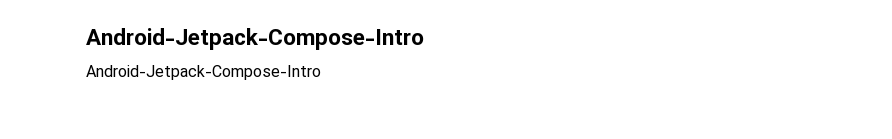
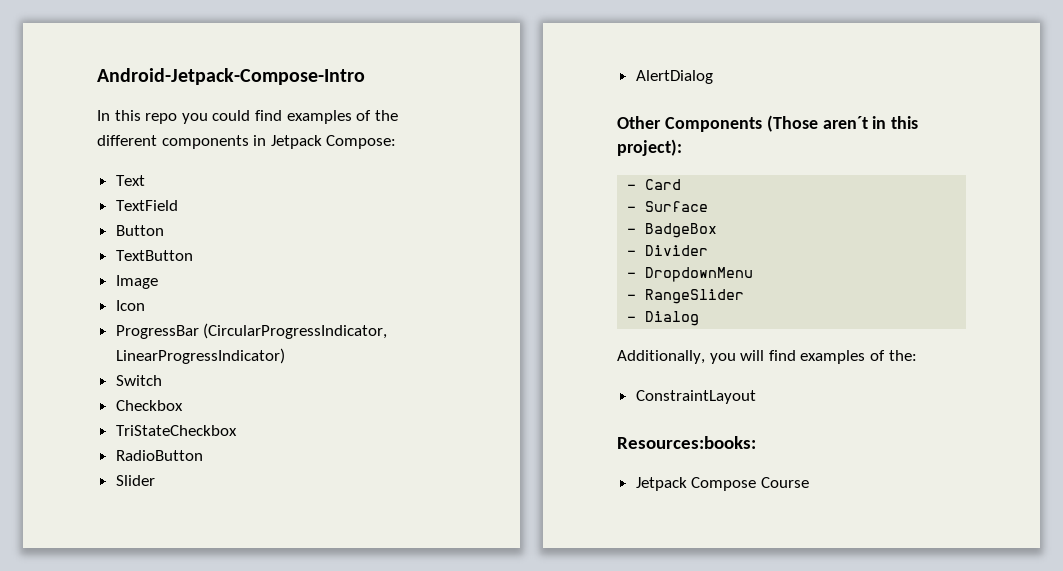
[86,65,321,80] Android-Jetpack-Compose-Intro -> [97,110,398,124] [97,135,397,149] [115,175,145,186] [115,200,178,211] [115,225,164,236] [115,250,193,261] [115,275,158,289] [115,300,145,311] [115,323,388,339] [115,348,285,364] [115,375,162,386] [115,400,183,411] [115,425,237,436] [115,450,203,461] [115,475,155,486] [635,70,713,84] [617,115,919,132] [617,139,682,156] [627,179,682,190] [627,201,709,212] [627,223,718,238] [627,245,709,256] [627,267,754,282] [627,289,745,304] [627,311,700,326] [617,350,917,364] [635,390,756,404] [617,436,756,449] [635,477,809,491] In this repo you could find examples of the different components in Jetpack Compose: // Text // TextField // Button // TextButton // Image // Icon // ProgressBar (CircularProgressIndicator, LinearProgressIndicator) // Switch // Checkbox // TriStateCheckbox // RadioButton // Slider // AlertDialog // Other Components (Those aren´t in this project): // - Card // - Surface // - BadgeBox // - Divider // - DropdownMenu // - RangeSlider // - Dialog // Additionally, you will find examples of the: // ConstraintLayout // Resources:books: // Jetpack Compose Course

